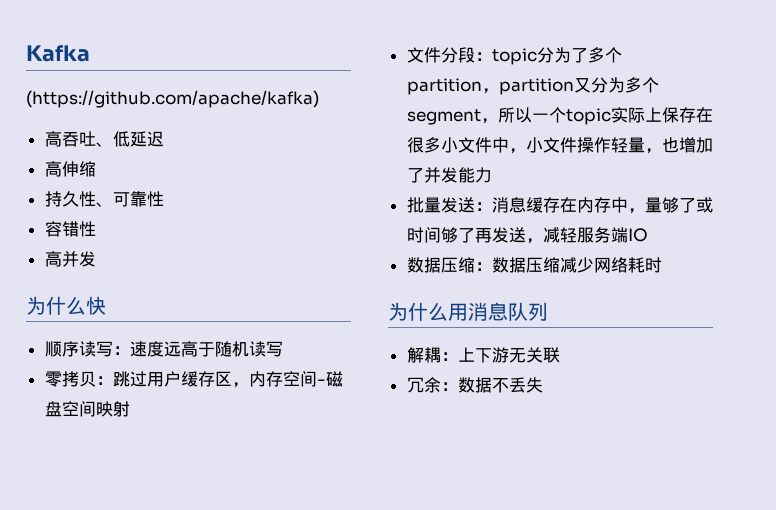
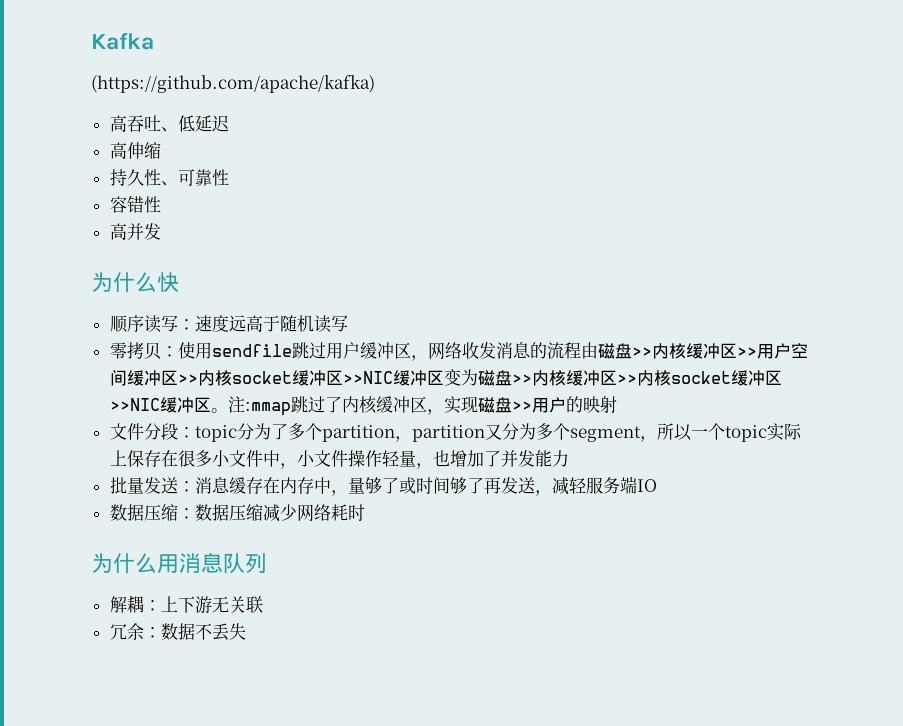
(113, 380) none -> [177,342,292,359] 使用sendfile
[197,371,343,388] [44,401,96,417] 存区，内存空间-磁盘空间 -> [376,342,808,361] [109,369,782,386] [109,396,583,416] 冲区，网络收发消息的流程由磁盘>>内核缓冲区>>用户空间缓冲区>>内核socket缓冲区>>NIC缓冲区变为磁盘>>内核缓冲区>>内核socket缓冲区>>NIC缓冲区。注:mmap跳过了内核缓冲区，实现磁盘>>用户的

